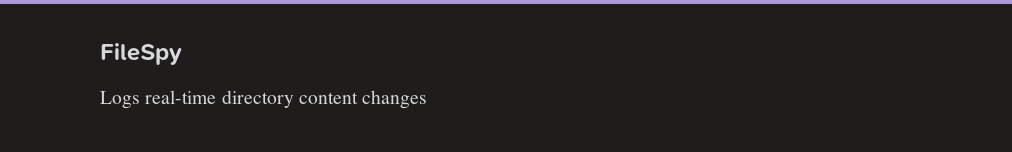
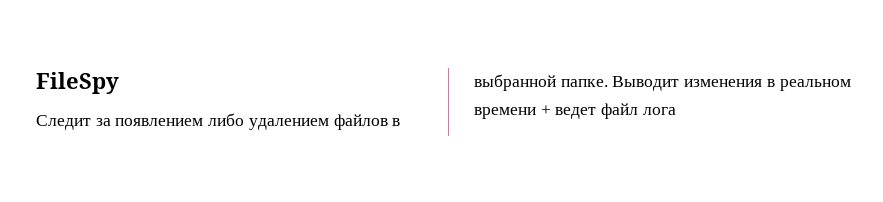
[100,90,428,109] Logs real-time directory content changes -> [36,113,401,130] [474,74,851,91] [474,103,676,119] Следит за появлением либо удалением файлов в выбранной папке. Выводит изменения в реальном времени + ведет файл лога

